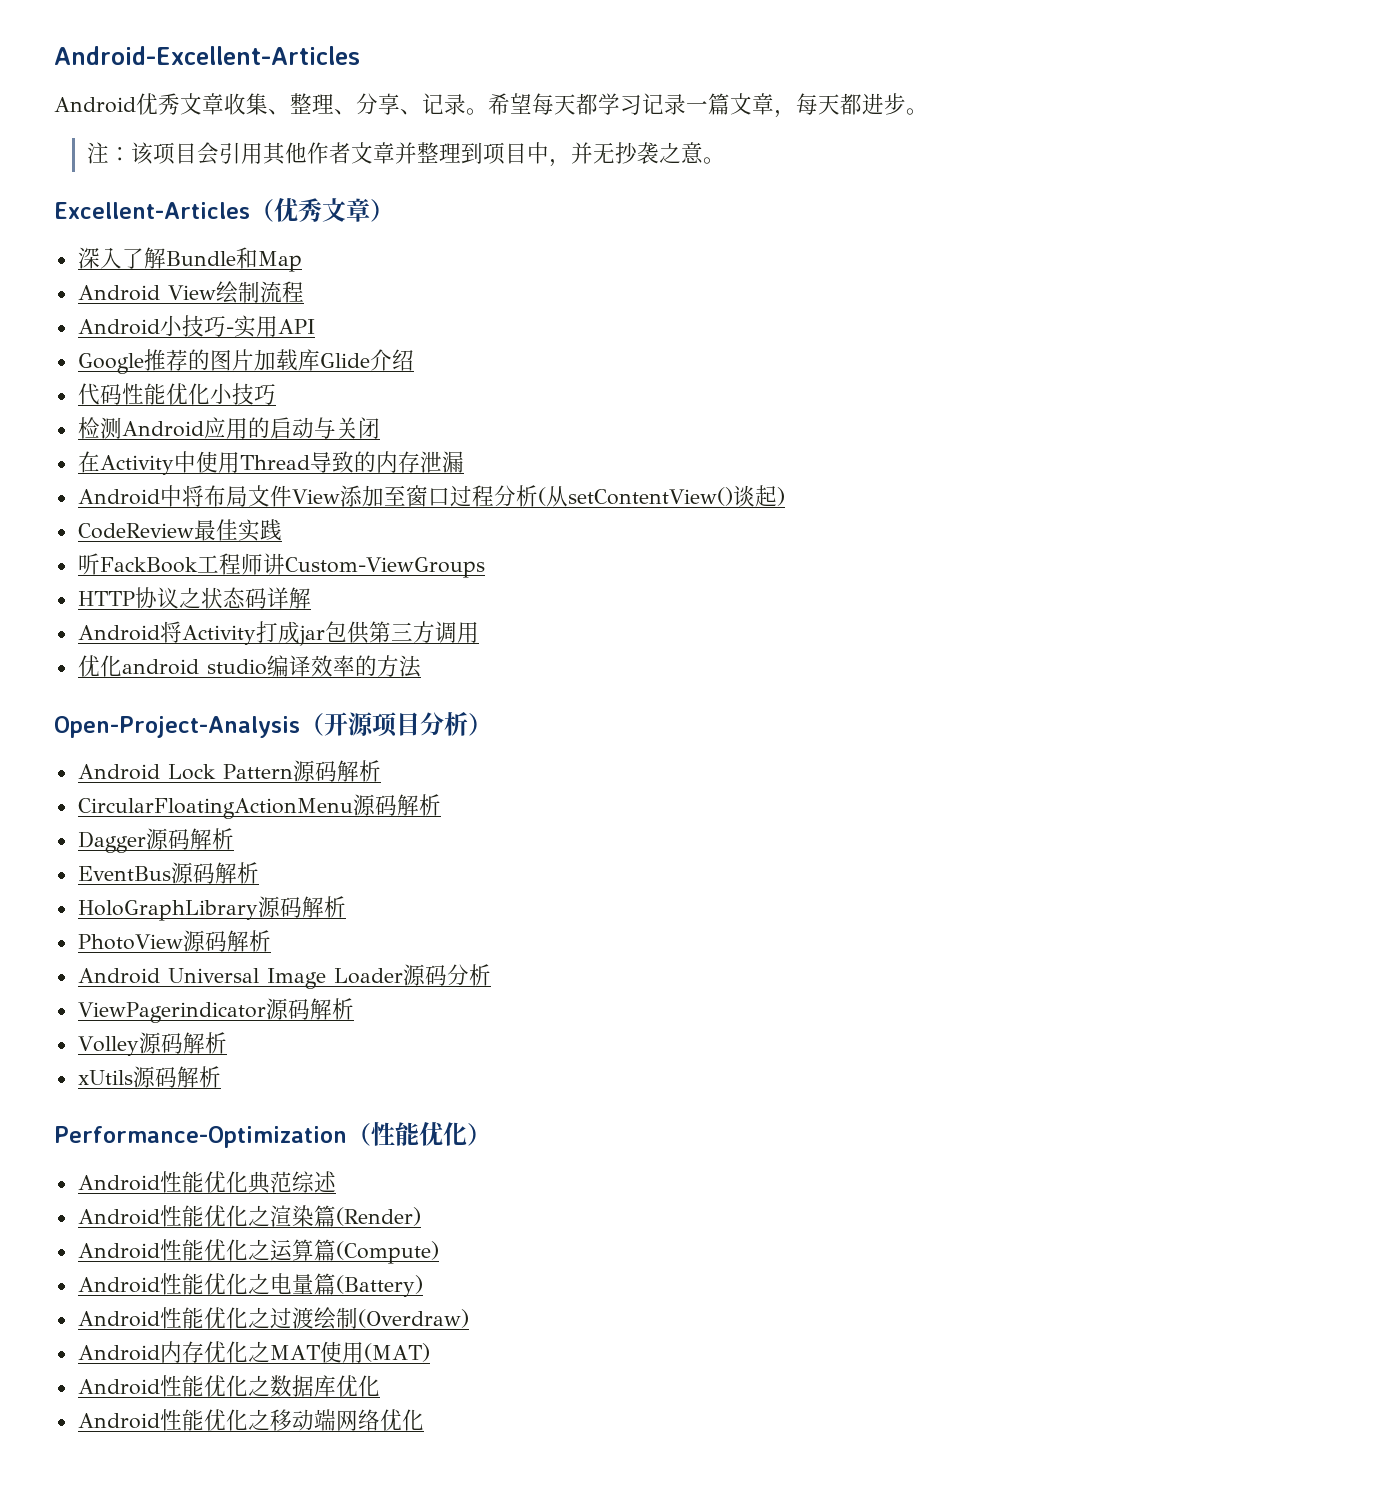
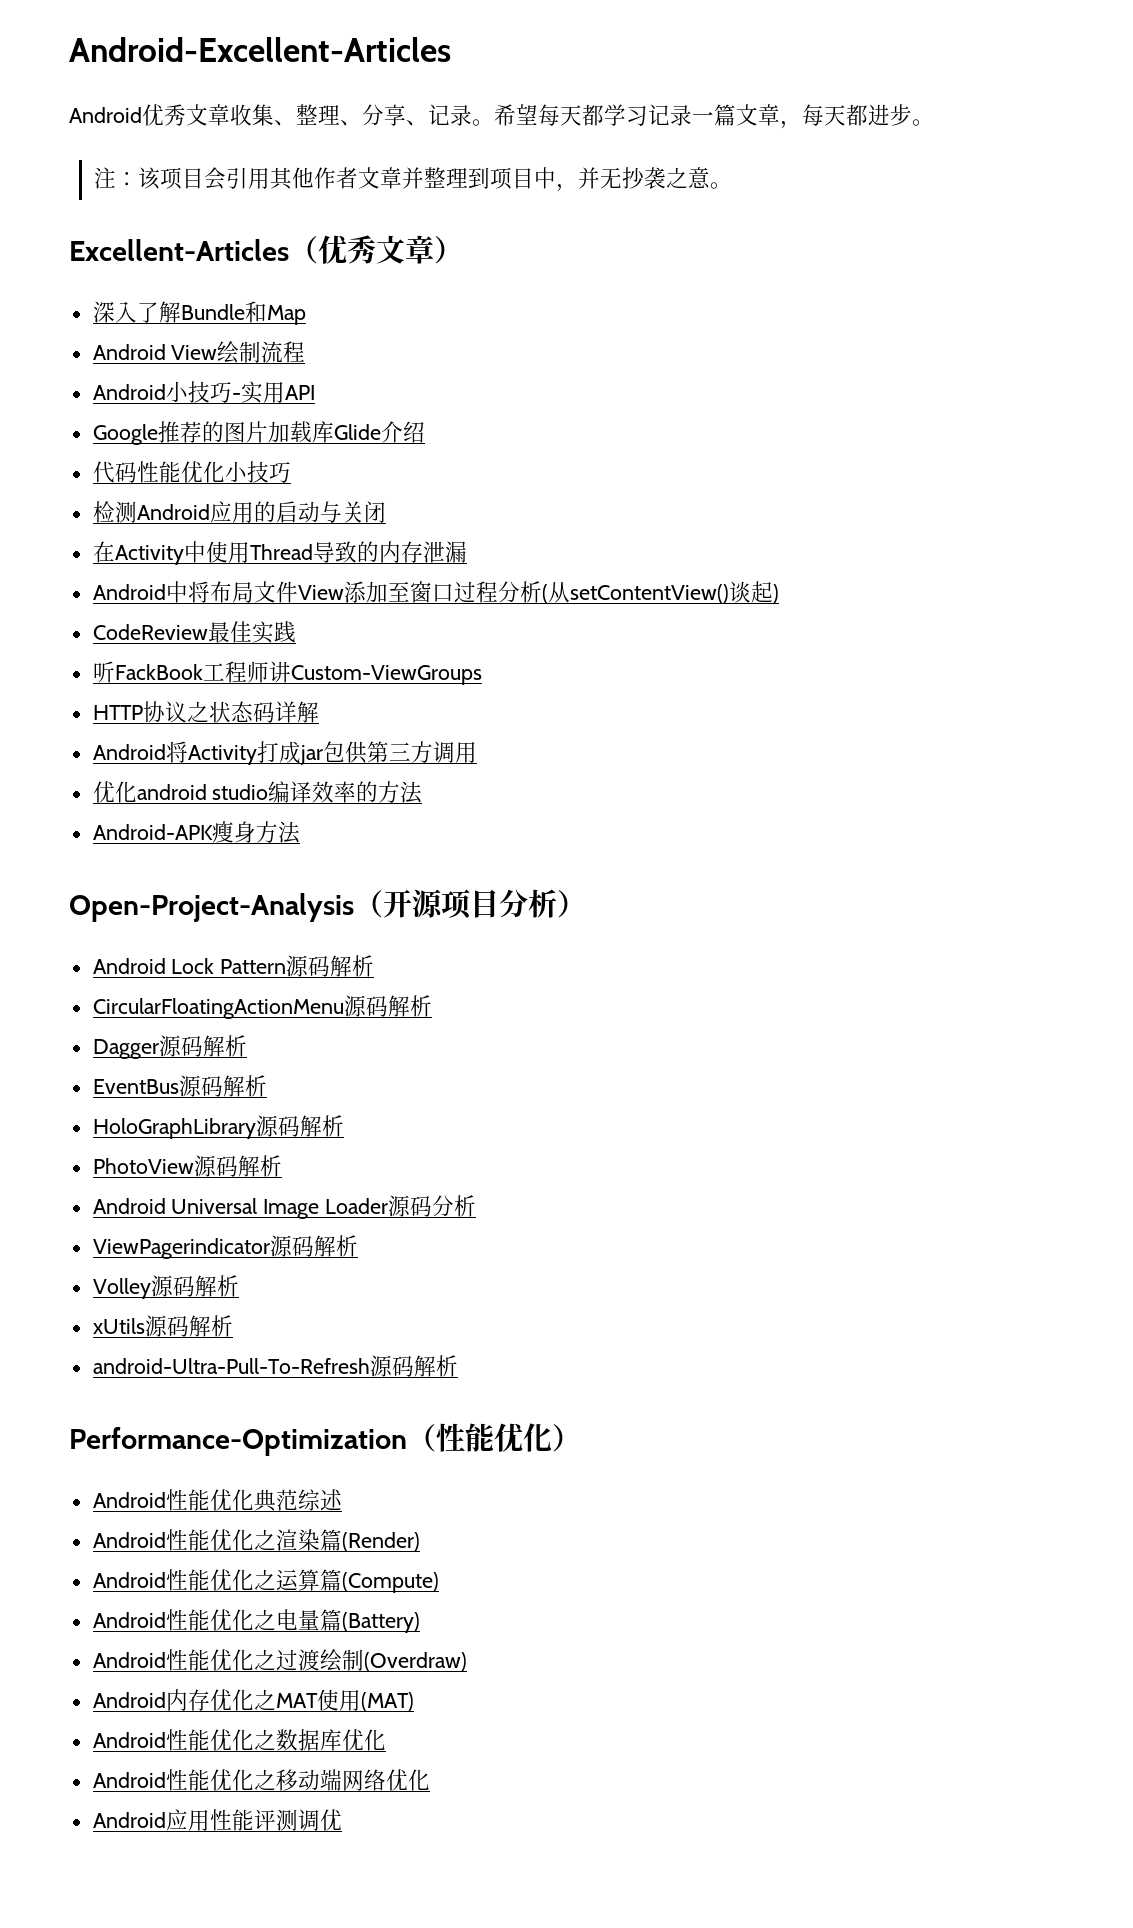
(421, 666) none -> [92,821,300,844] // Android-APK瘦身方法
(221, 1077) none -> [92,1355,458,1377] // android-Ultra-Pull-To-Refresh源码解析
(424, 1420) none -> [92,1809,342,1831] // Android应用性能评测调优

